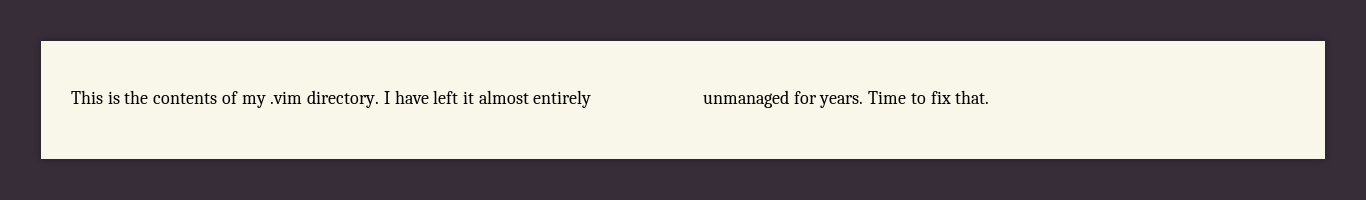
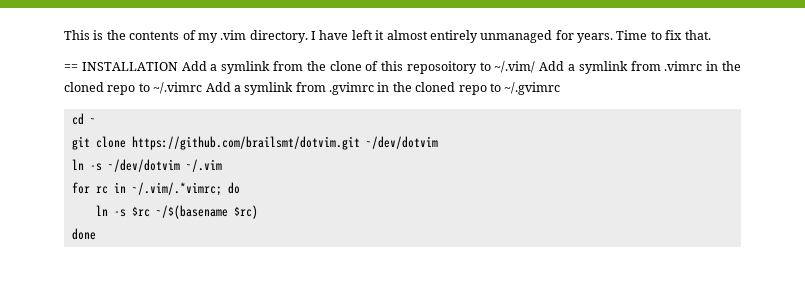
(990, 97) none -> [64,61,741,74] [64,82,561,95] [71,113,96,125] [71,136,438,150] [71,159,222,172] [71,182,240,196] [95,205,258,219] [71,228,96,240] // == INSTALLATION Add a symlink from the clone of this reposoitory to ~/.vim/ Add a symlink from .vimrc in the cloned repo to ~/.vimrc Add a symlink from .gvimrc in the cloned repo to ~/.gvimrc // cd ~ // git clone https://github.com/brailsmt/dotvim.git ~/dev/dotvim // ln -s ~/dev/dotvim ~/.vim // for rc in ~/.vim/.*vimrc; do // ln -s $rc ~/$(basename $rc) // done

